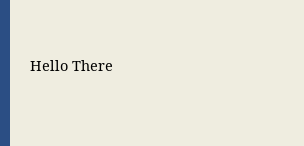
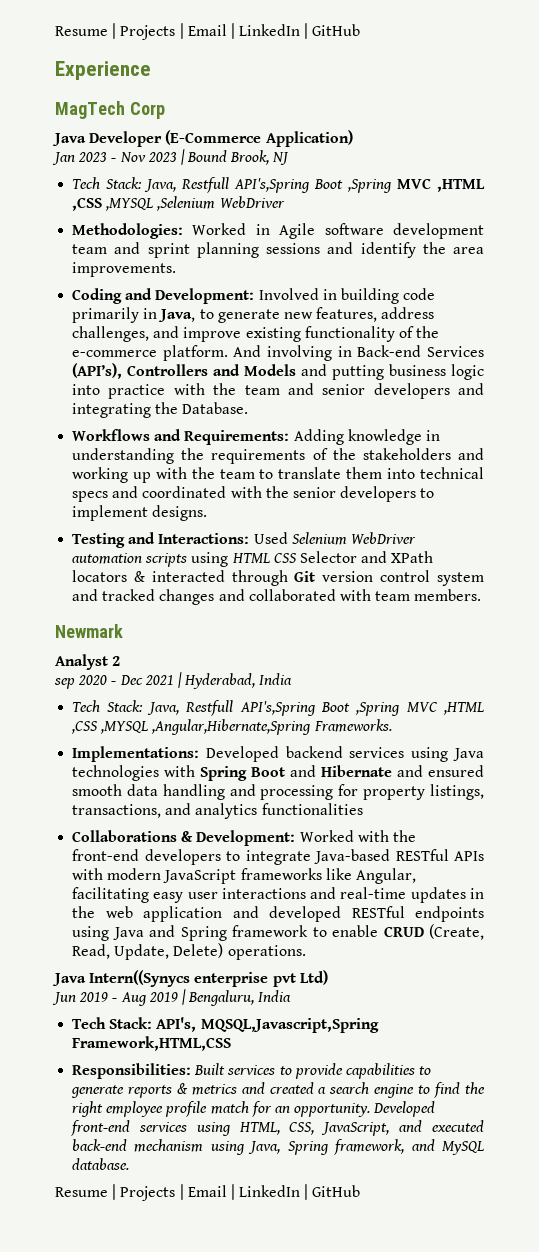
[30,60,113,71] Hello There -> [55,23,361,40] [55,61,151,80] [55,101,165,119] [52,130,353,147] [52,149,290,165] [72,177,485,193] [72,196,285,211] [72,223,484,239] [72,242,484,258] [72,262,177,277] [72,288,436,304] [72,307,435,323] [72,326,440,342] [72,345,484,361] [72,363,484,380] [72,383,484,399] [72,402,249,418] [72,429,440,445] [72,448,484,464] [72,467,484,483] [72,486,435,502] [72,505,208,521] [72,532,416,548] [72,551,434,567] [72,570,485,586] [72,589,482,605] [55,624,123,638] [55,654,121,670] [54,672,293,689] [72,700,484,716] [71,719,392,735] [72,746,485,762] [72,765,484,781] [72,784,485,800] [72,803,363,819] [72,830,416,846] [72,849,484,865] [72,868,416,884] [72,887,484,903] [72,906,484,922] [72,924,484,941] [72,943,306,960] [52,970,328,987] [52,989,292,1006] [72,1017,379,1033] [72,1036,232,1051] [72,1063,432,1079] [71,1082,485,1098] [72,1101,436,1117] [71,1120,484,1136] [72,1139,484,1155] [72,1158,130,1170] [55,1184,361,1201] Resume | Projects | Email | LinkedIn | GitHub // Experience // MagTech Corp // Java Developer (E-Commerce Application) // Jan 2023 - Nov 2023 | Bound Brook, NJ // Tech Stack: Java, Restfull API's,Spring Boot ,Spring MVC ,HTML ,CSS ,MYSQL ,Selenium WebDriver // Methodologies: Worked in Agile software development team and sprint planning sessions and identify the area improvements. // Coding and Development: Involved in building code primarily in Java, to generate new features, address challenges, and improve existing functionality of the e-commerce platform. And involving in Back-end Services (API’s), Controllers and Models and putting business logic into practice with the team and senior developers and integrating the Database. // Workflows and Requirements: Adding knowledge in understanding the requirements of the stakeholders and working up with the team to translate them into technical specs and coordinated with the senior developers to implement designs. // Testing and Interactions: Used Selenium WebDriver automation scripts using HTML CSS Selector and XPath locators & interacted through Git version control system and tracked changes and collaborated with team members. // Newmark // Analyst 2 // sep 2020 - Dec 2021 | Hyderabad, India // Tech Stack: Java, Restfull API's,Spring Boot ,Spring MVC ,HTML ,CSS ,MYSQL ,Angular,Hibernate,Spring Frameworks. // Implementations: Developed backend services using Java technologies with Spring Boot and Hibernate and ensured smooth data handling and processing for property listings, transactions, and analytics functionalities // Collaborations & Development: Worked with the front-end developers to integrate Java-based RESTful APIs with modern JavaScript frameworks like Angular, facilitating easy user interactions and real-time updates in the web application and developed RESTful endpoints using Java and Spring framework to enable CRUD (Create, Read, Update, Delete) operations. // Java Intern((Synycs enterprise pvt Ltd) // Jun 2019 - Aug 2019 | Bengaluru, India // Tech Stack: API's, MQSQL,Javascript,Spring Framework,HTML,CSS // Responsibilities: Built services to provide capabilities to generate reports & metrics and created a search engine to find the right employee profile match for an opportunity. Developed front-end services using HTML, CSS, JavaScript, and executed back-end mechanism using Java, Spring framework, and MySQL database. // Resume | Projects | Email | LinkedIn | GitHub

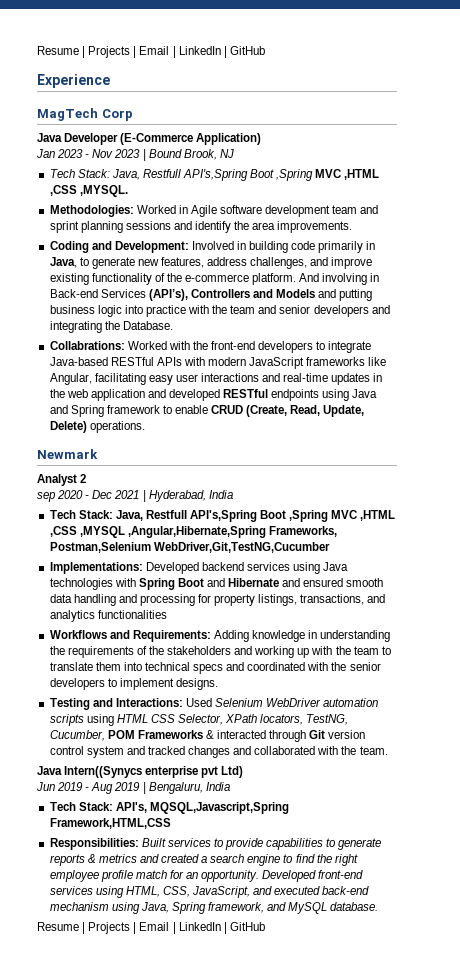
[105,196,285,211] ,MYSQL ,Selenium WebDriver -> [79,185,128,197] ,MYSQL.
(249, 408) none -> [49,341,372,353] [49,357,387,369] [49,373,383,385] [49,389,378,401] [49,405,365,417] [49,421,145,433] [37,449,98,459] [37,474,87,486] [37,490,233,502] [49,510,396,522] [49,526,337,538] [49,542,330,553] [49,562,349,574] [49,578,384,590] [49,594,386,606] [49,610,167,622] // Collabrations: Worked with the front-end developers to integrate Java-based RESTful APIs with modern JavaScript frameworks like Angular, facilitating easy user interactions and real-time updates in the web application and developed RESTful endpoints using Java and Spring framework to enable CRUD (Create, Read, Update, Delete) operations. // Newmark // Analyst 2 // sep 2020 - Dec 2021 | Hyderabad, India // Tech Stack: Java, Restfull API's,Spring Boot ,Spring MVC ,HTML ,CSS ,MYSQL ,Angular,Hibernate,Spring Frameworks, Postman,Selenium WebDriver,Git,TestNG,Cucumber // Implementations: Developed backend services using Java technologies with Spring Boot and Hibernate and ensured smooth data handling and processing for property listings, transactions, and analytics functionalities
[299,551,434,563] [72,570,128,582] Selector and XPath locators -> [178,714,349,725] [49,730,203,741] Selector, XPath locators, TestNG, Cucumber, POM Frameworks
[375,589,482,601] [55,624,123,638] [55,654,121,670] [54,672,293,689] [72,700,484,716] [71,719,392,735] [72,746,485,762] [72,765,484,781] [72,784,485,800] [72,803,363,819] [72,830,416,846] [72,849,484,865] [72,868,416,884] [72,887,484,903] [72,906,484,922] [72,924,484,941] [72,943,306,960] team members. // Newmark // Analyst 2 // sep 2020 - Dec 2021 | Hyderabad, India // Tech Stack: Java, Restfull API's,Spring Boot ,Spring MVC ,HTML ,CSS ,MYSQL ,Angular,Hibernate,Spring Frameworks. // Implementations: Developed backend services using Java technologies with Spring Boot and Hibernate and ensured smooth data handling and processing for property listings, transactions, and analytics functionalities // Collaborations & Development: Worked with the front-end developers to integrate Java-based RESTful APIs with modern JavaScript frameworks like Angular, facilitating easy user interactions and real-time updates in the web application and developed RESTful endpoints using Java and Spring framework to enable CRUD (Create, Read, Update, Delete) operations. -> [341,746,388,755] the team.

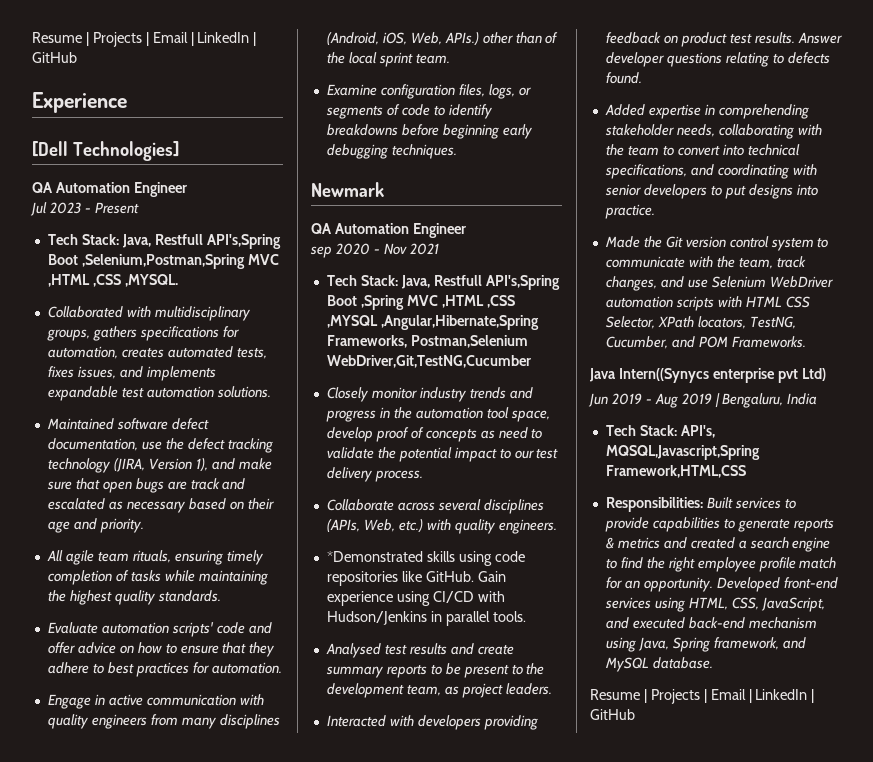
[37,108,133,121] [37,133,262,145] [36,149,234,161] [49,169,314,181] MagTech Corp // Java Developer (E-Commerce Application) // Jan 2023 - Nov 2023 | Bound Brook, NJ // Tech Stack: Java, Restfull API's,Spring Boot ,Spring -> [32,141,179,161] [32,182,187,197] [30,202,139,216] [47,234,281,249] [47,254,245,269] [Dell Technologies] // QA Automation Engineer // Jul 2023 - Present // Tech Stack: Java, Restfull API's,Spring Boot ,Selenium,Postman,Spring
[49,205,379,217] [49,221,353,233] [49,241,376,253] [49,257,373,269] [49,273,380,285] [49,289,373,301] [49,305,390,317] [49,321,173,333] [49,341,372,353] [49,357,387,369] [49,373,383,385] [49,389,378,401] [49,405,365,417] [49,421,145,433] [37,449,98,459] [37,474,87,486] Methodologies: Worked in Agile software development team and sprint planning sessions and identify the area improvements. // Coding and Development: Involved in building code primarily in Java, to generate new features, address challenges, and improve existing functionality of the e-commerce platform. And involving in Back-end Services (API’s), Controllers and Models and putting business logic into practice with the team and senior developers and integrating the Database. // Collabrations: Worked with the front-end developers to integrate Java-based RESTful APIs with modern JavaScript frameworks like Angular, facilitating easy user interactions and real-time updates in the web application and developed RESTful endpoints using Java and Spring framework to enable CRUD (Create, Read, Update, Delete) operations. // Newmark // Analyst 2 -> [47,306,251,321] [46,326,239,341] [47,346,267,359] [47,366,216,381] [47,386,271,401] [46,418,209,430] [47,438,273,453] [47,458,272,473] [46,478,246,493] [47,498,274,513] [47,518,144,533] [46,550,264,565] [47,570,268,585] [47,590,221,605] [47,622,272,637] [47,642,276,657] [47,662,282,677] [47,694,264,709] [47,714,280,729] [326,32,559,45] [326,52,450,67] [326,84,531,99] [325,104,493,119] [326,124,533,139] [326,144,457,159] [311,182,384,197] [311,223,466,238] Collaborated with multidisciplinary groups, gathers specifications for automation, creates automated tests, fixes issues, and implements expandable test automation solutions. // Maintained software defect documentation, use the defect tracking technology (JIRA, Version 1), and make sure that open bugs are track and escalated as necessary based on their age and priority. // All agile team rituals, ensuring timely completion of tasks while maintaining the highest quality standards. // Evaluate automation scripts' code and offer advice on how to ensure that they adhere to best practices for automation. // Engage in active communication with quality engineers from many disciplines (Android, iOS, Web, APIs.) other than of the local sprint team. // Examine configuration files, logs, or segments of code to identify breakdowns before beginning early debugging techniques. // Newmark // QA Automation Engineer
[92,490,113,499] Dec -> [383,243,407,255] Nov
[142,490,233,502] | Hyderabad, India -> (439, 249) none
[49,562,349,574] [49,578,384,590] [49,594,386,606] [49,610,167,622] [49,630,391,642] [49,646,391,658] [49,662,381,674] [49,678,218,690] [49,698,212,710] Implementations: Developed backend services using Java technologies with Spring Boot and Hibernate and ensured smooth data handling and processing for property listings, transactions, and analytics functionalities // Workflows and Requirements: Adding knowledge in understanding the requirements of the stakeholders and working up with the team to translate them into technical specs and coordinated with the senior developers to implement designs. // Testing and Interactions: Used -> [326,387,533,402] [325,407,550,422] [326,427,543,442] [326,447,559,462] [326,467,423,482] [326,499,544,514] [326,519,557,534] [326,551,525,566] [326,571,506,586] [326,591,505,606] [326,611,526,626] [325,643,514,658] [325,663,545,678] [326,683,552,698] [326,715,538,730] [605,32,842,47] [605,52,830,67] [605,72,642,84] [604,104,809,119] [604,124,822,139] [605,144,800,156] [604,164,817,179] [604,184,818,199] [604,204,655,219] [604,236,829,251] [605,256,806,269] [605,276,708,291] Closely monitor industry trends and progress in the automation tool space, develop proof of concepts as need to validate the potential impact to our test delivery process. // Collaborate across several disciplines (APIs, Web, etc.) with quality engineers. // *Demonstrated skills using code repositories like GitHub. Gain experience using CI/CD with Hudson/Jenkins in parallel tools. // Analysed test results and create summary reports to be present to the development team, as project leaders. // Interacted with developers providing feedback on product test results. Answer developer questions relating to defects found. // Added expertise in comprehending stakeholder needs, collaborating with the team to convert into technical specifications, and coordinating with senior developers to put designs into practice. // Made the Git version control system to communicate with the team, track changes, and use
[86,714,114,726] using -> [717,296,742,308] with
[107,730,366,742] [49,746,388,758] POM Frameworks & interacted through Git version control system and tracked changes and collaborated with the team. -> [671,336,806,348] and POM Frameworks.

